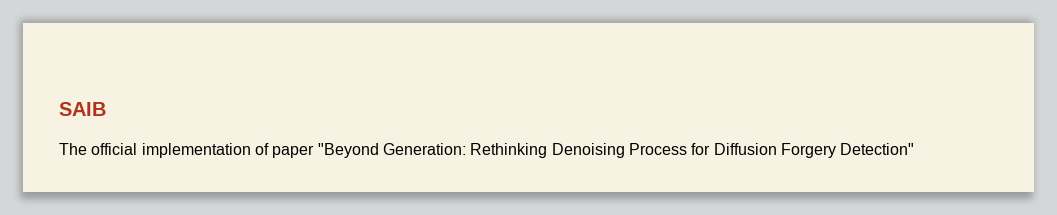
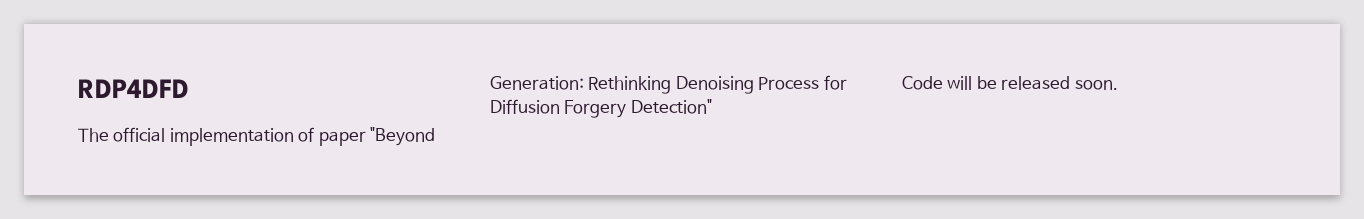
[59,102,106,116] SAIB -> [78,79,189,98] RDP4DFD
(915, 149) none -> [902,76,1118,90] // Code will be released soon.

